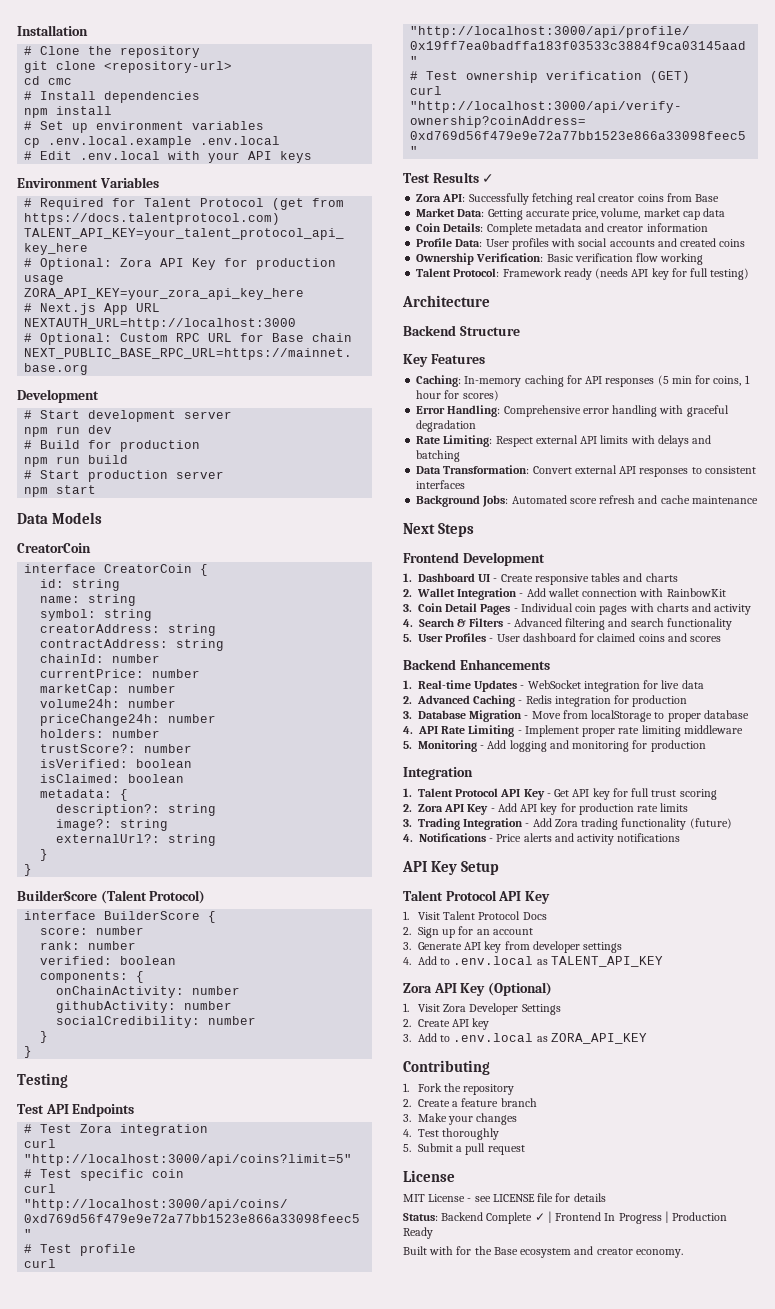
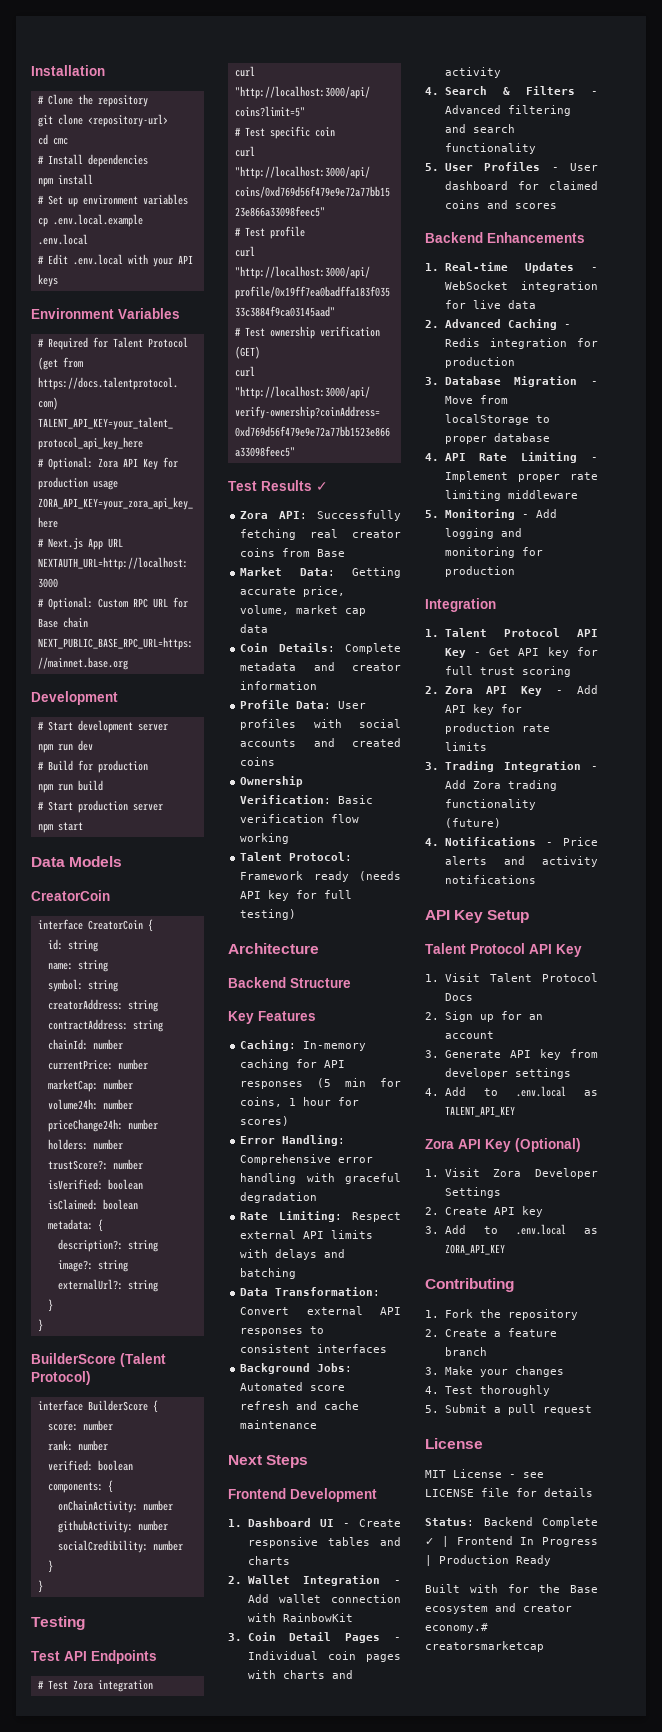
[635,1249,683,1258] economy. -> [425,1623,488,1633] [425,1641,544,1652] economy.# creatorsmarketcap

